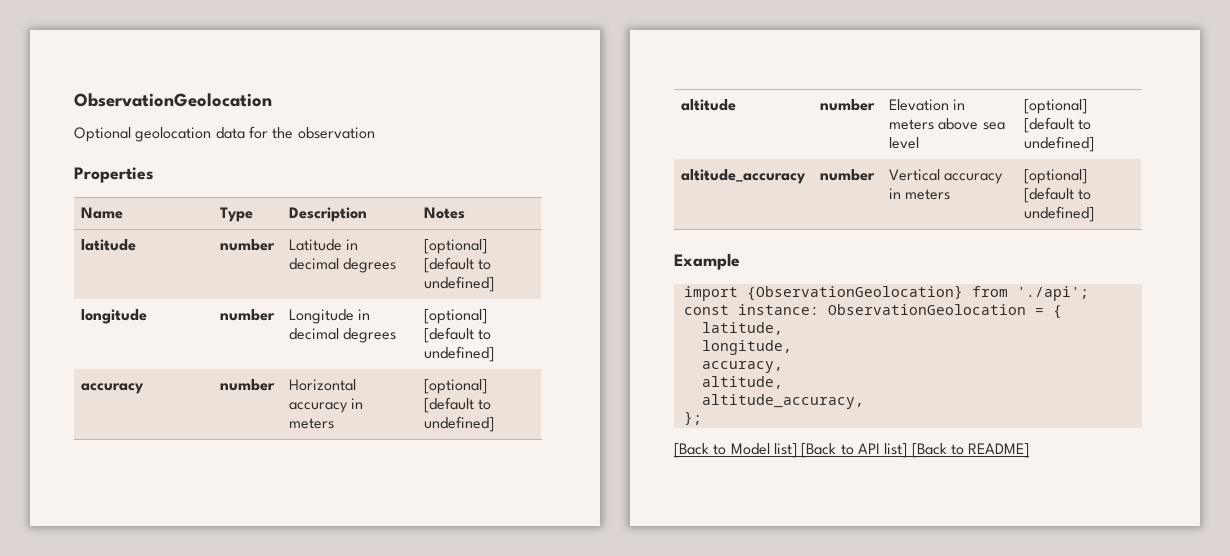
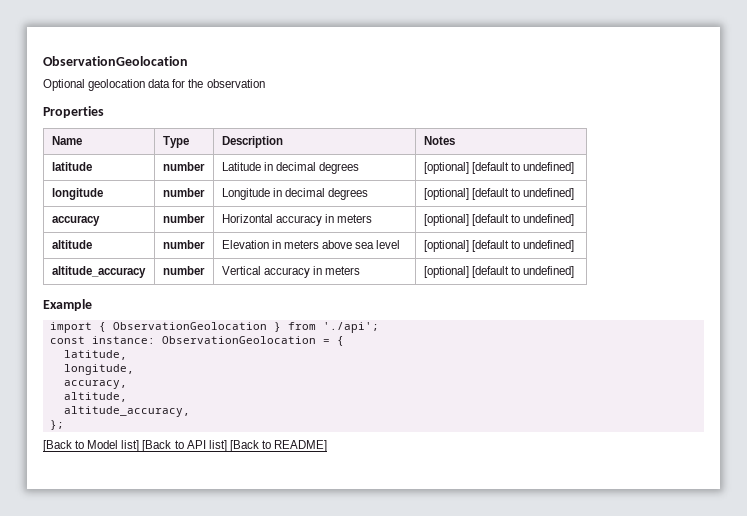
[746,285,963,301] {ObservationGeolocation} -> [98,322,281,332] { ObservationGeolocation }

